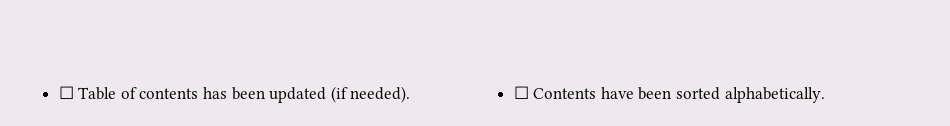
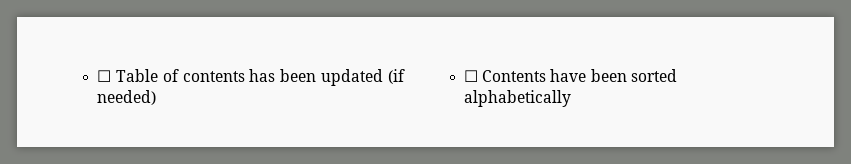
[350,86,411,103] needed). -> [97,90,157,105] needed)
[724,87,825,103] alphabetically. -> [464,90,572,107] alphabetically

